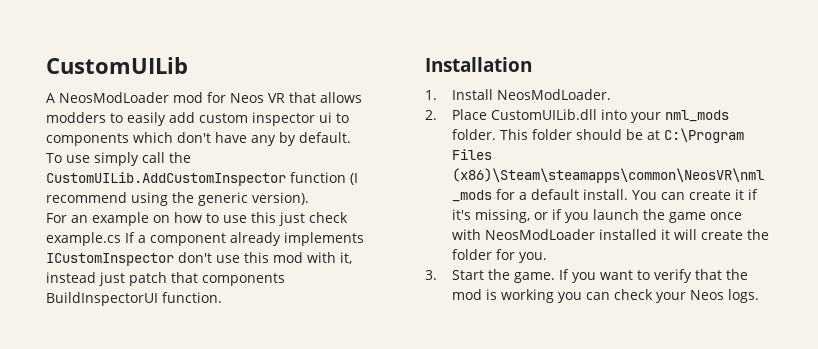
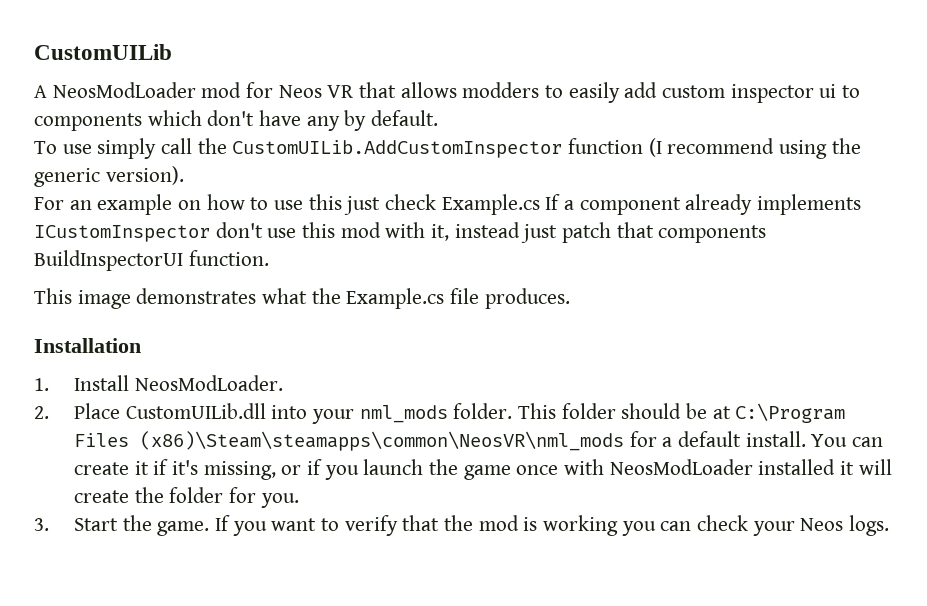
[46,232,121,246] example.cs -> [441,194,540,215] Example.cs
(222, 297) none -> [34,288,570,309] // This image demonstrates what the Example.cs file produces.

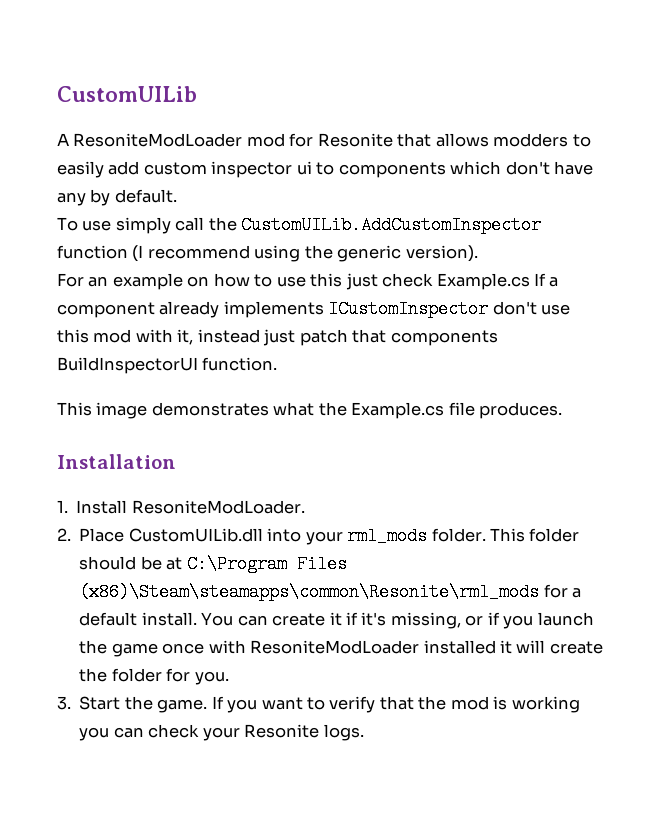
[52,82,196,98] NeosModLoader -> [73,133,243,147] ResoniteModLoader
[278,85,355,98] Neos VR -> [317,133,393,147] Resonite
[134,375,283,391] NeosModLoader. -> [131,500,305,514] ResoniteModLoader.
[359,405,448,423] nml_mods -> [347,527,428,545] rml_mods
[139,431,624,451] (x86)\Steam\steamapps\common\NeosVR\nml_mods -> [79,583,540,601] (x86)\Steam\steamapps\common\Resonite\rml_mods
[609,459,753,475] NeosModLoader -> [250,640,420,654] ResoniteModLoader
[800,518,844,531] Neos -> [244,724,320,738] Resonite

